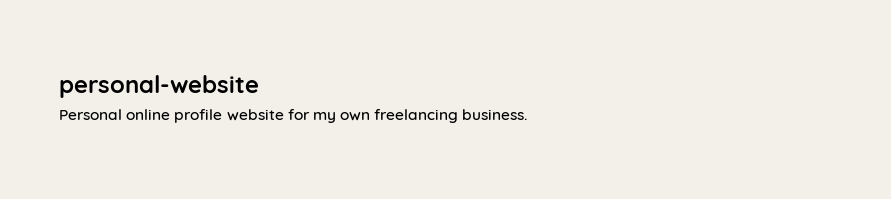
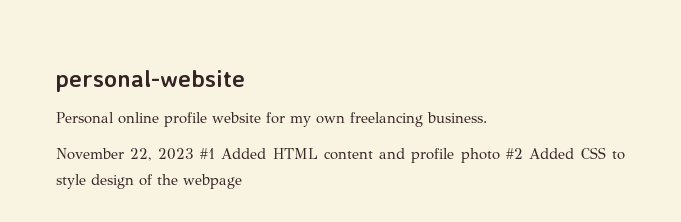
(528, 114) none -> [56,147,625,163] [56,174,242,189] // November 22, 2023 #1 Added HTML content and profile photo #2 Added CSS to style design of the webpage

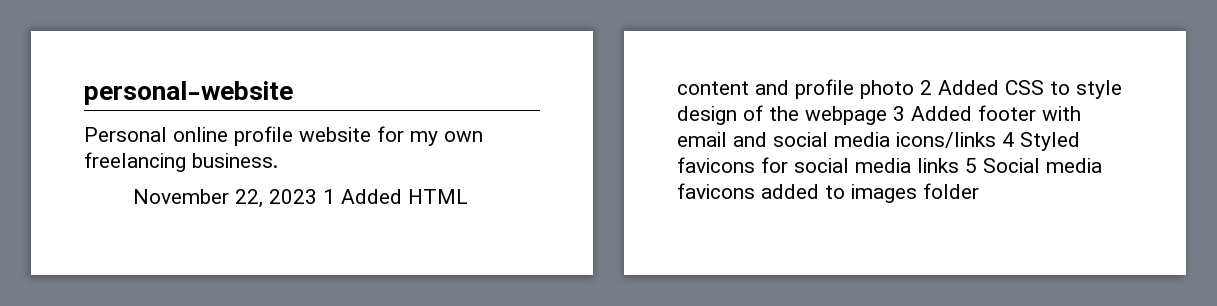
[199,148,215,159] #1 -> [323,189,336,204] 1
[506,148,524,159] #2 -> [920,80,932,95] 2
(242, 181) none -> [893,105,1081,121] [677,132,1080,151] [677,157,1102,173] [677,183,979,203] 3 Added footer with email and social media icons/links 4 Styled favicons for social media links 5 Social media favicons added to images folder

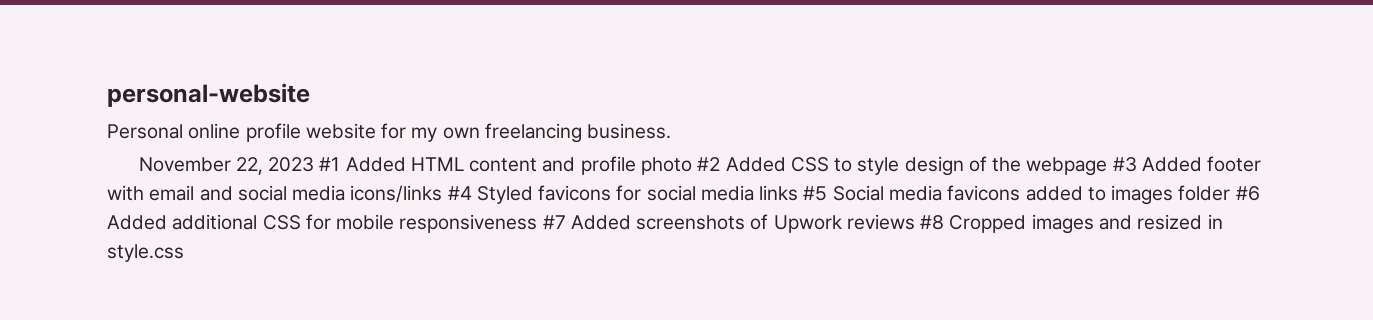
[323,189,336,204] 1 -> [319,157,341,171] #1
[920,80,932,95] 2 -> [697,157,721,171] #2
[893,106,905,121] 3 -> [1112,157,1137,172] #3
[1002,132,1014,147] 4 -> [447,186,472,200] #4
[965,158,977,173] 5 -> [803,186,828,201] #5
(979, 191) none -> [1235,186,1260,201] [107,214,1223,234] [107,244,184,262] #6 Added additional CSS for mobile responsiveness #7 Added screenshots of Upwork reviews #8 Cropped images and resized in style.css

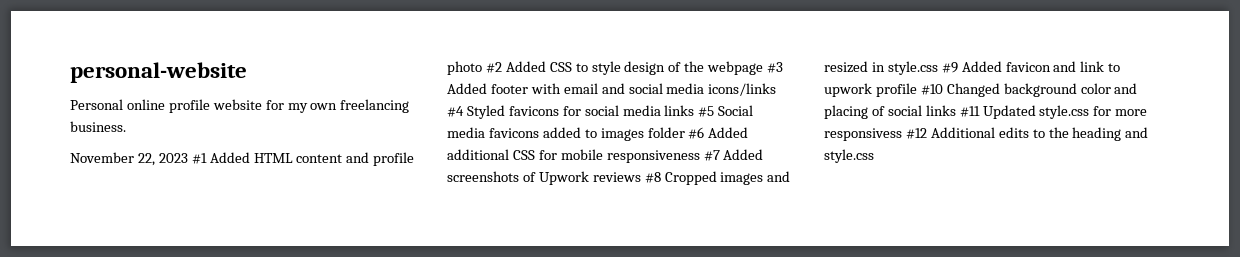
(184, 253) none -> [941,61,1121,73] [824,83,1138,97] [824,105,1148,119] [824,127,1149,141] [824,149,874,163] #9 Added favicon and link to upwork profile #10 Changed background color and placing of social links #11 Updated style.css for more responsivess #12 Additional edits to the heading and style.css

